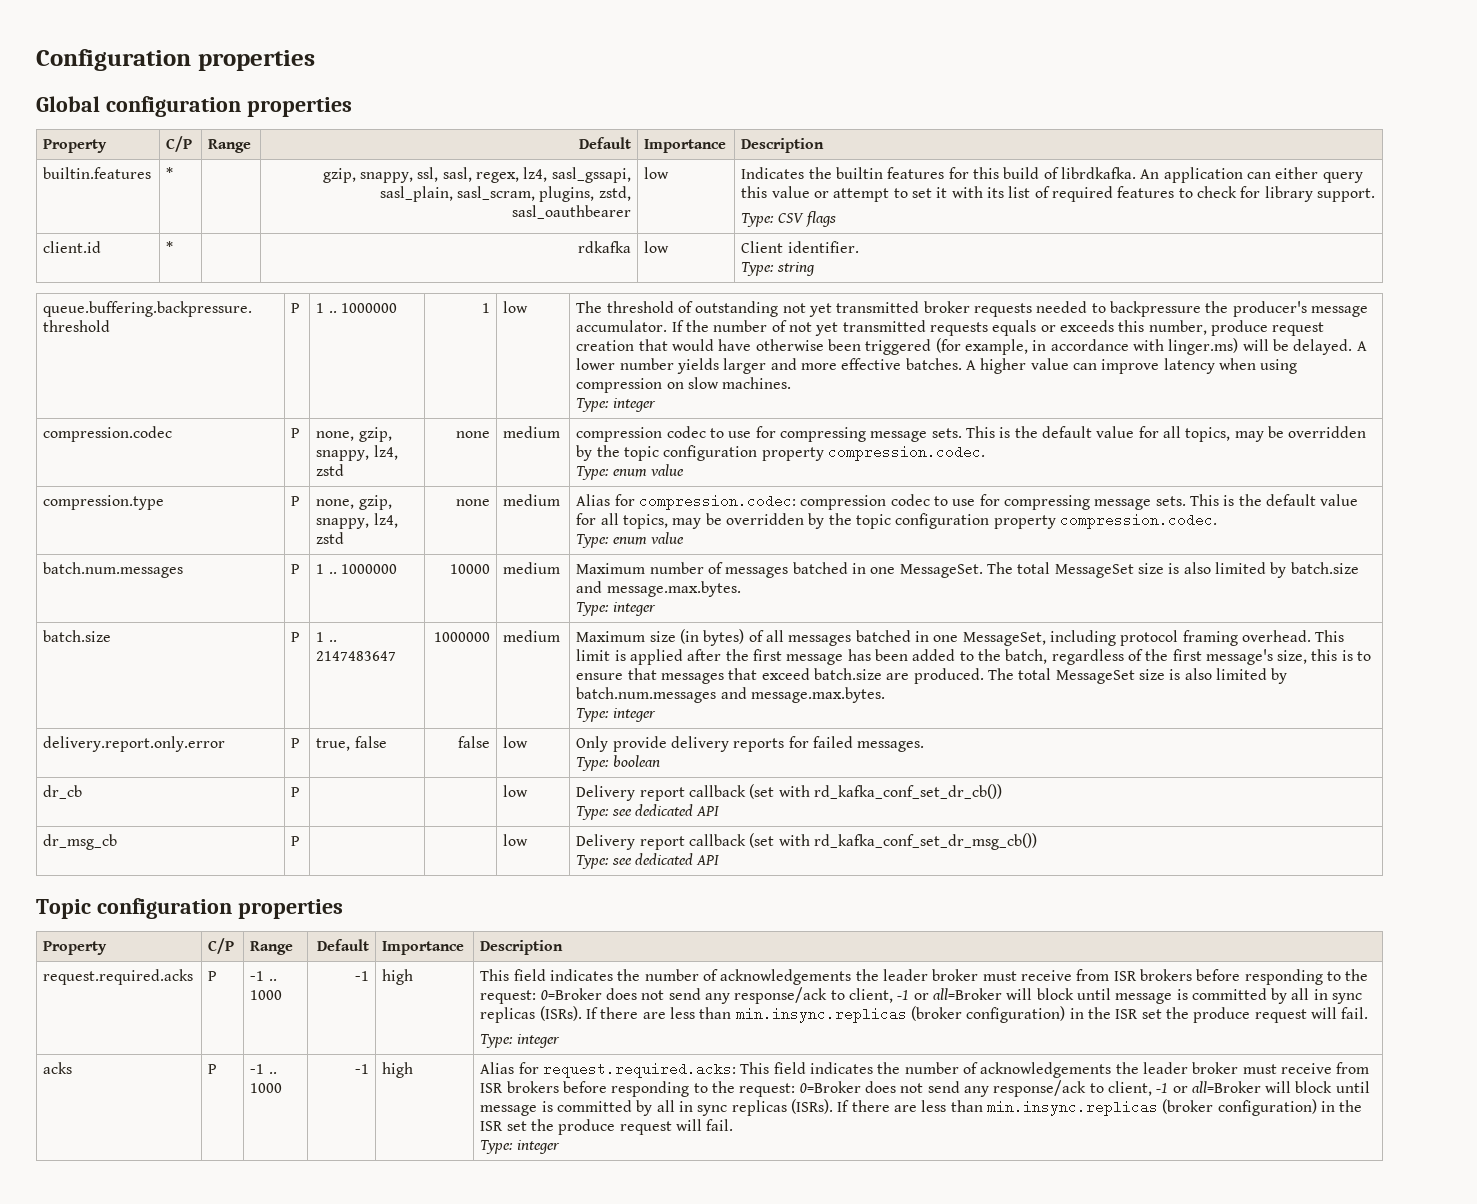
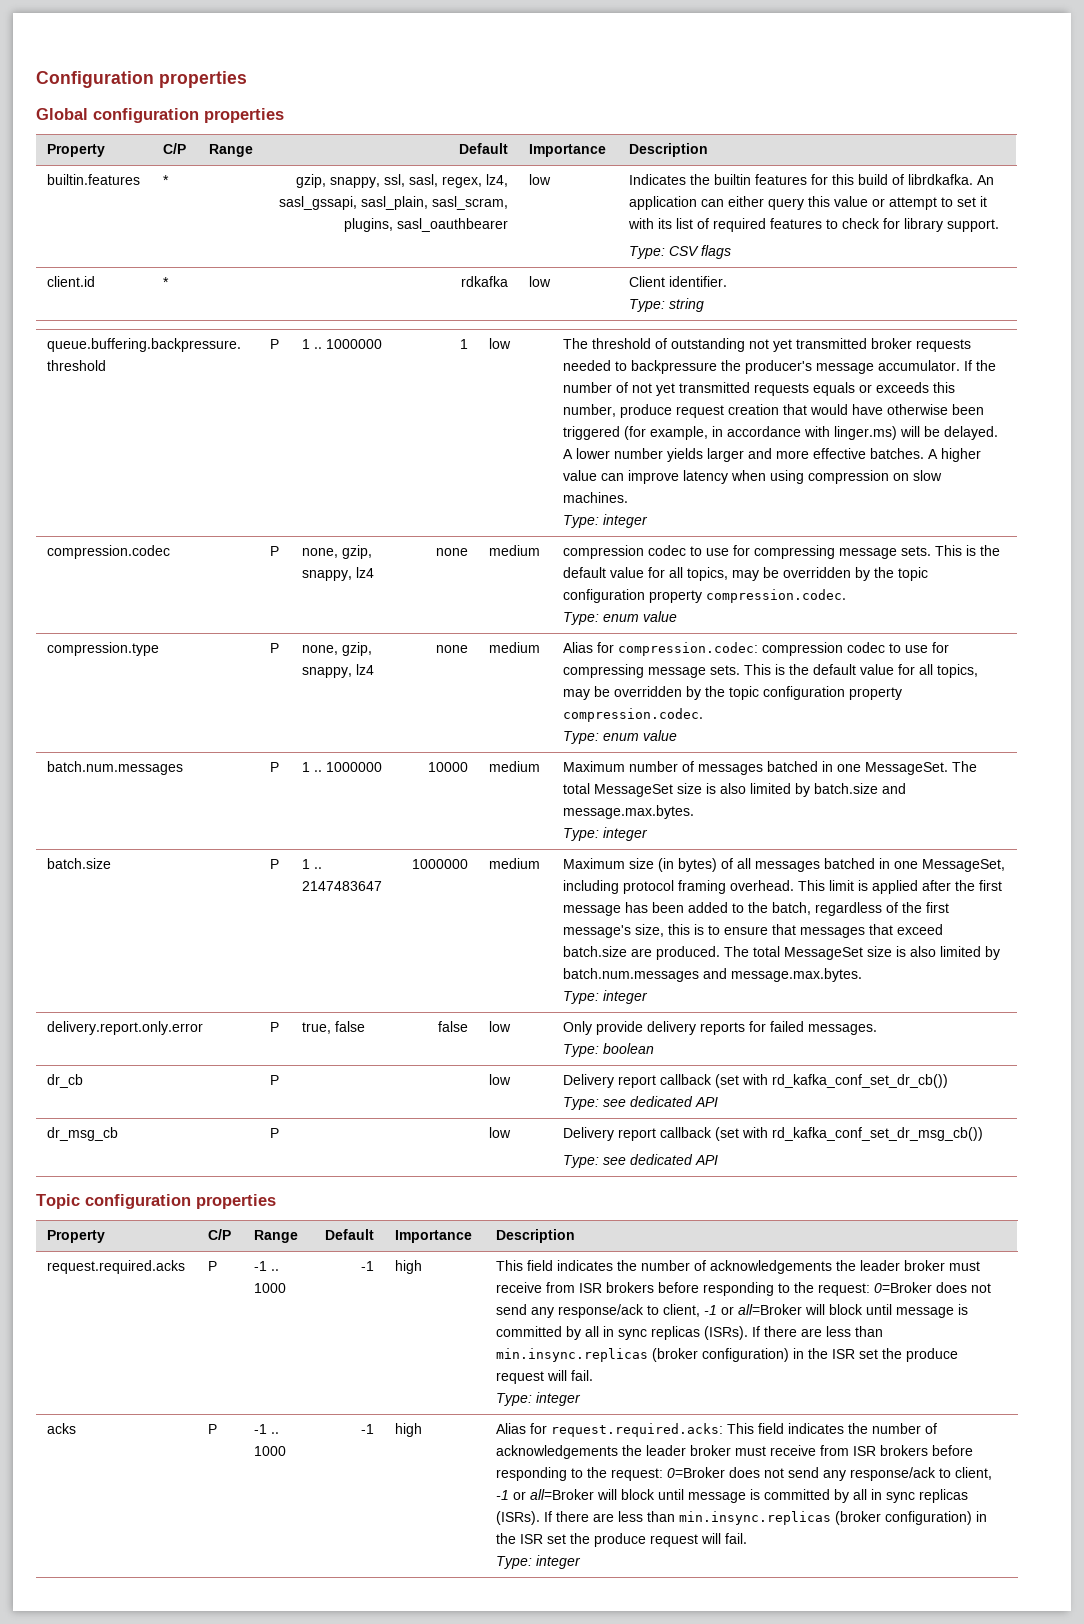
[598,186,631,201] zstd, -> (393, 225) none
[373,445,398,460] [316,464,345,476] lz4, zstd -> [356,567,375,578] lz4
[373,513,398,528] [316,532,345,544] lz4, zstd -> [356,664,375,675] lz4

